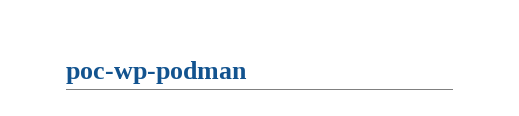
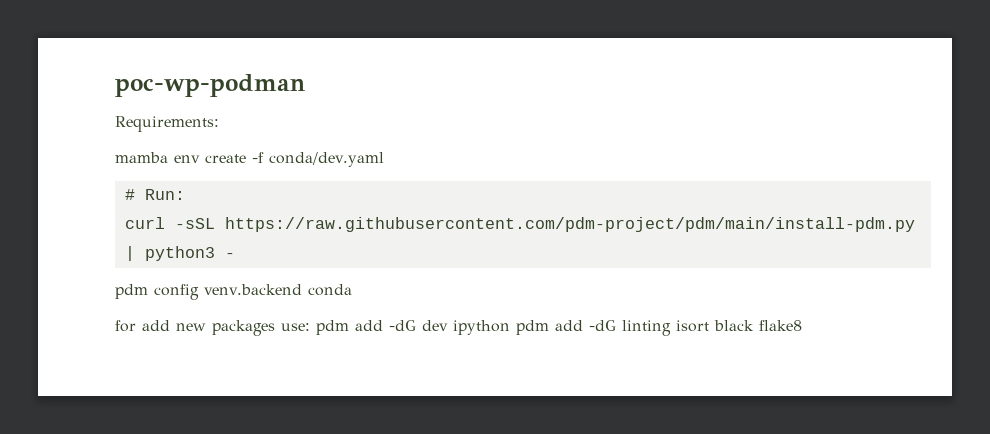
(247, 72) none -> [115,116,219,132] [115,152,384,167] [124,189,185,200] [124,217,915,232] [124,246,235,261] [115,284,352,300] [115,320,802,336] // Requirements: // mamba env create -f conda/dev.yaml // # Run: // curl -sSL https://raw.githubusercontent.com/pdm-project/pdm/main/install-pdm.py | python3 - // pdm config venv.backend conda // for add new packages use: pdm add -dG dev ipython pdm add -dG linting isort black flake8

